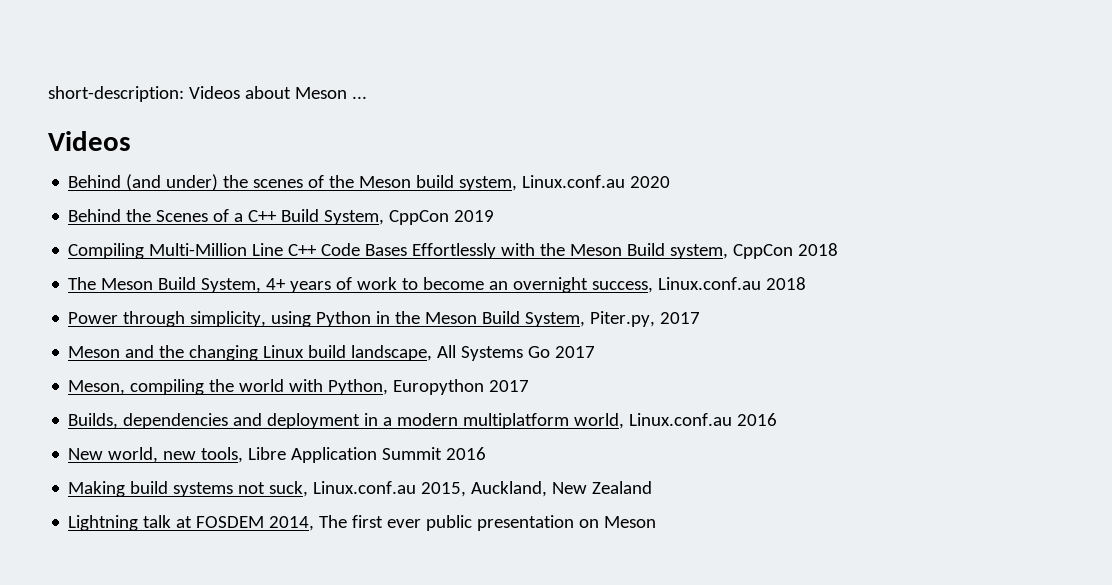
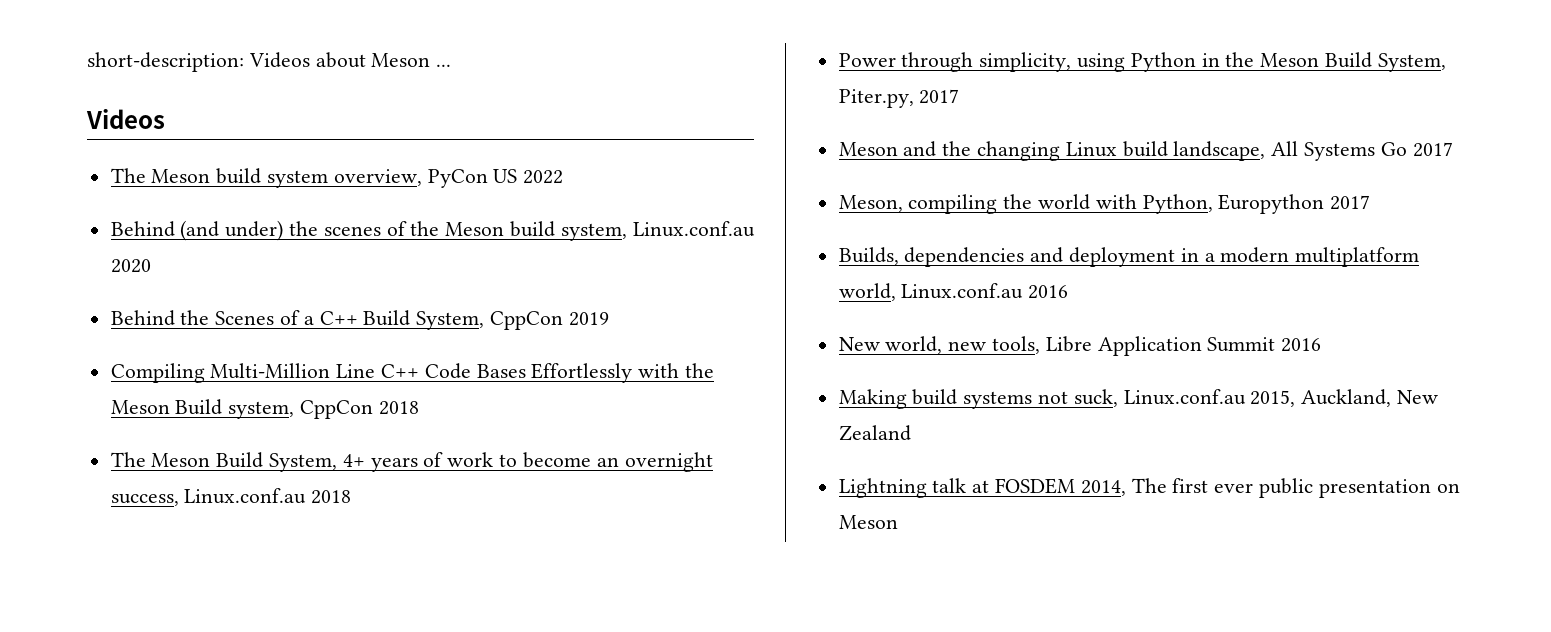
(131, 141) none -> [110,168,564,188] // The Meson build system overview, PyCon US 2022

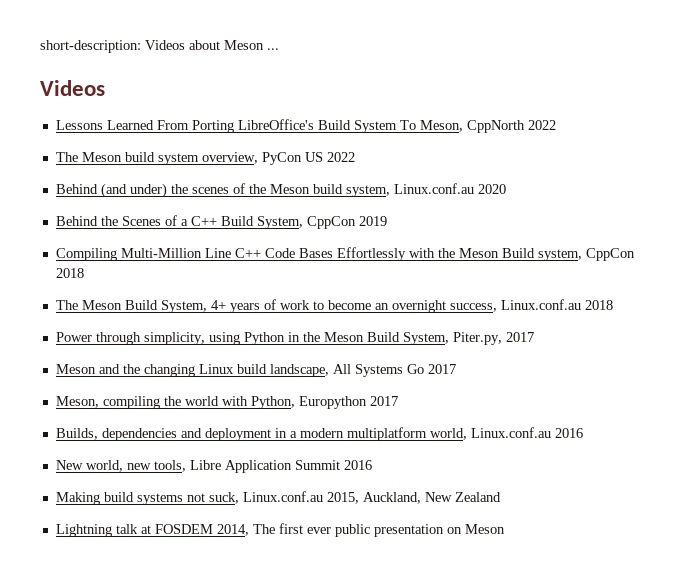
(165, 119) none -> [55,119,556,133] // Lessons Learned From Porting LibreOffice's Build System To Meson, CppNorth 2022

